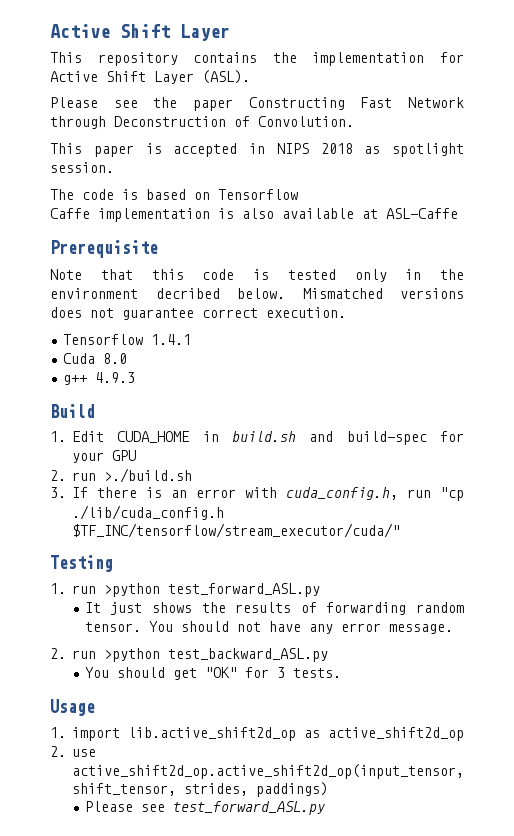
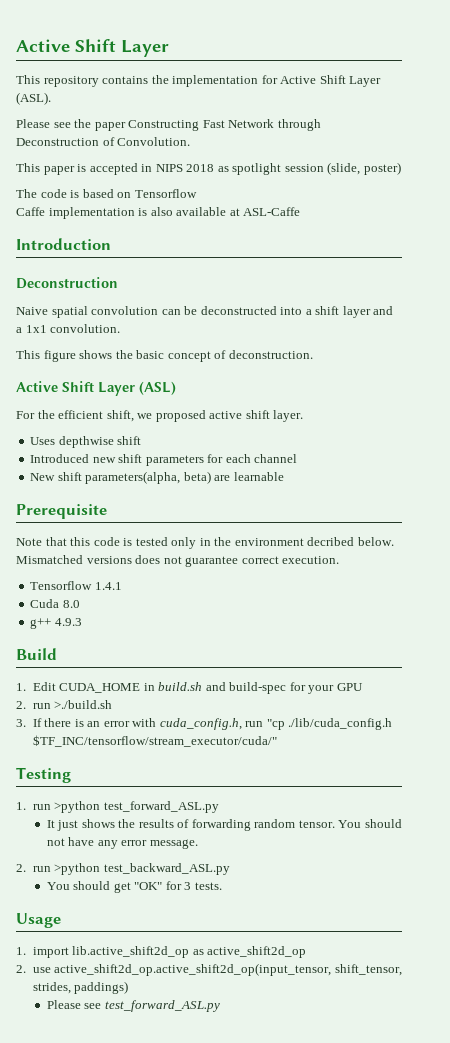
[50,162,114,173] session. -> [284,162,401,175] session (slide, poster)
(458, 213) none -> [16,238,111,250] [16,277,118,289] [16,306,394,318] [16,324,121,333] [16,350,313,362] [16,381,176,396] [16,410,304,422] [30,436,142,448] [30,454,298,466] [30,471,284,484] // Introduction // Deconstruction // Naive spatial convolution can be deconstructed into a shift layer and a 1x1 convolution. // This figure shows the basic concept of deconstruction. // Active Shift Layer (ASL) // For the efficient shift, we proposed active shift layer. // Uses depthwise shift // Introduced new shift parameters for each channel // New shift parameters(alpha, beta) are learnable

